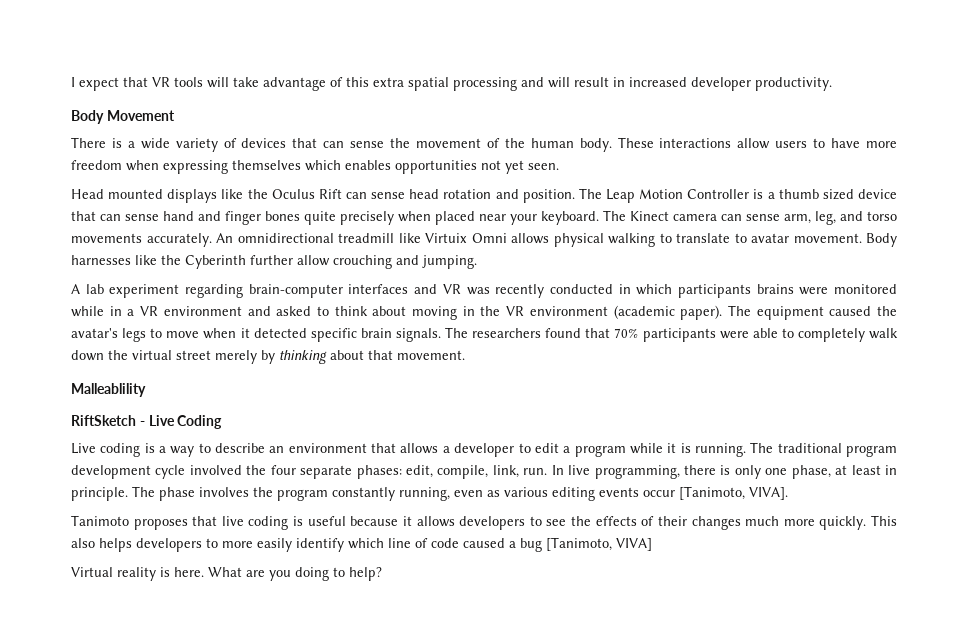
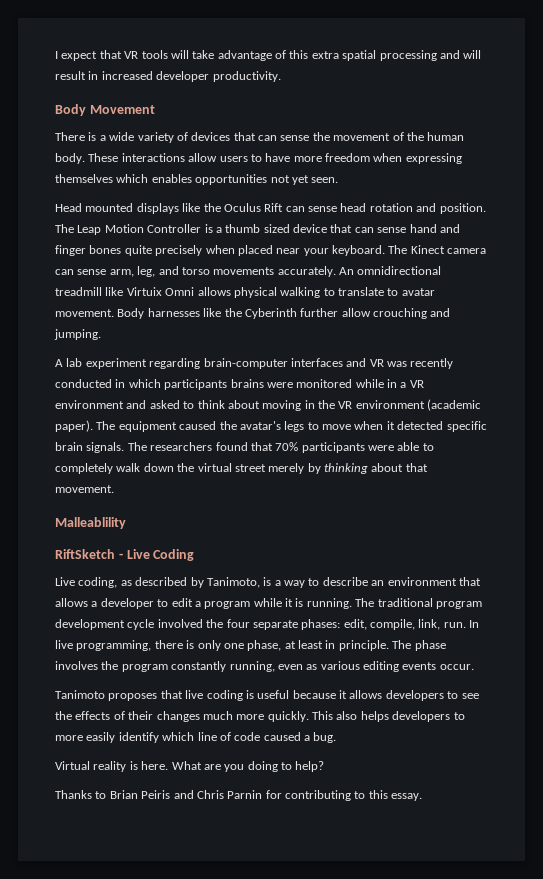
[100,443,141,457] coding -> [78,577,260,588] coding, as described by Tanimoto,
[643,486,788,500] occur [Tanimoto, VIVA]. -> [439,664,474,670] occur.
[520,537,652,552] bug [Tanimoto, VIVA] -> [313,732,337,743] bug.
(382, 574) none -> [55,790,423,801] // Thanks to Brian Peiris and Chris Parnin for contributing to this essay.

